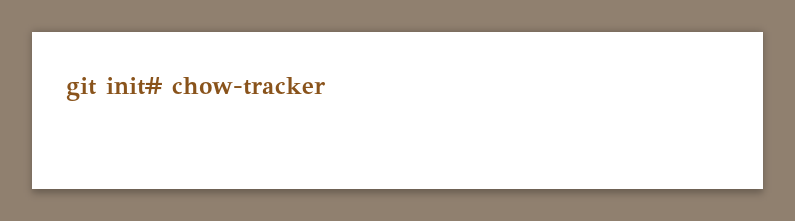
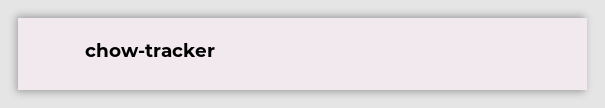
[66,77,162,101] git init# -> (85, 50) none

